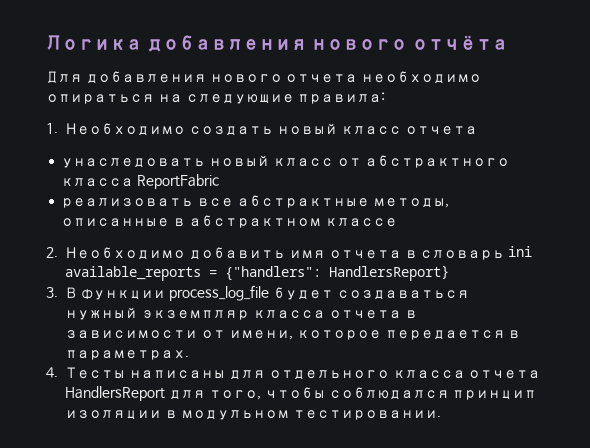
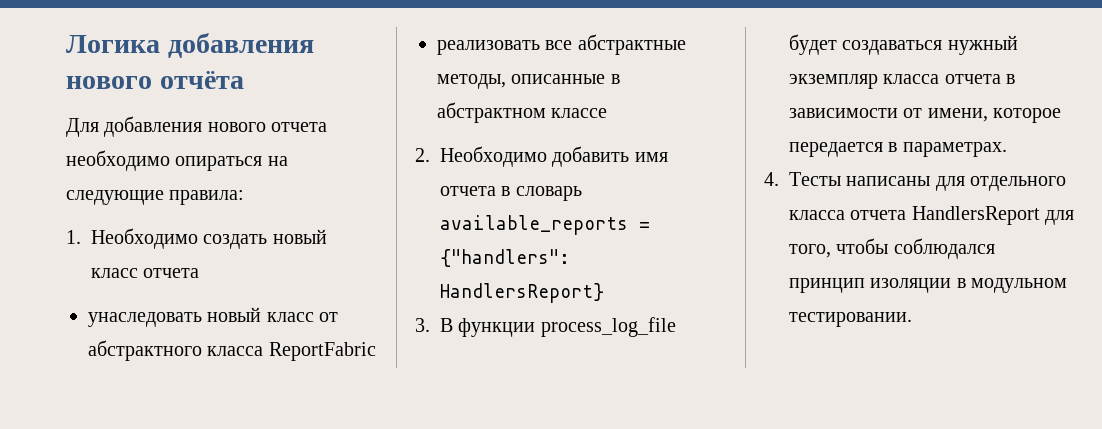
[508,246,533,257] ini -> (582, 193) none

